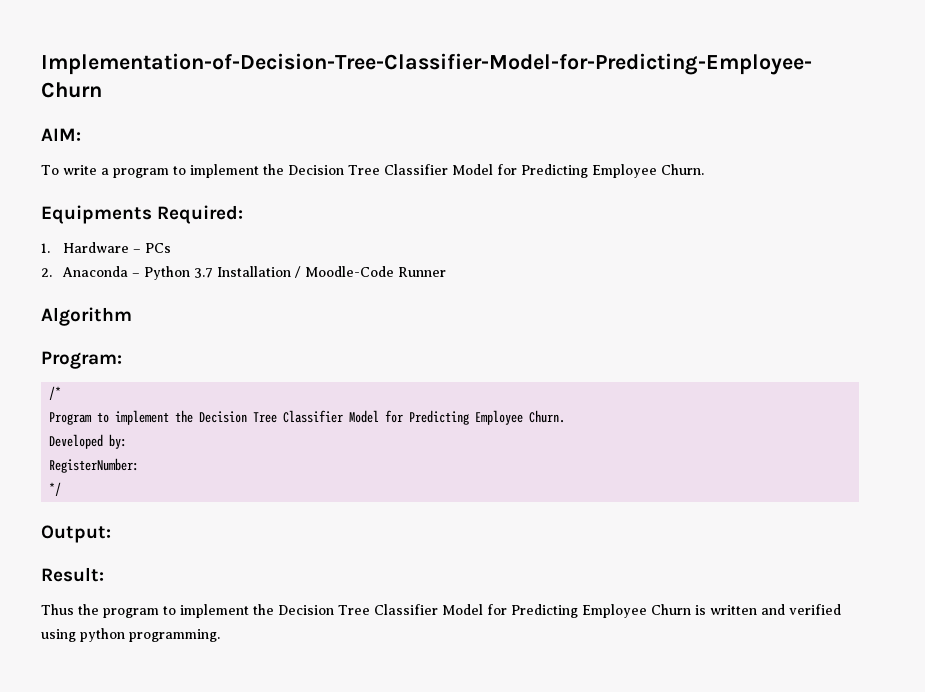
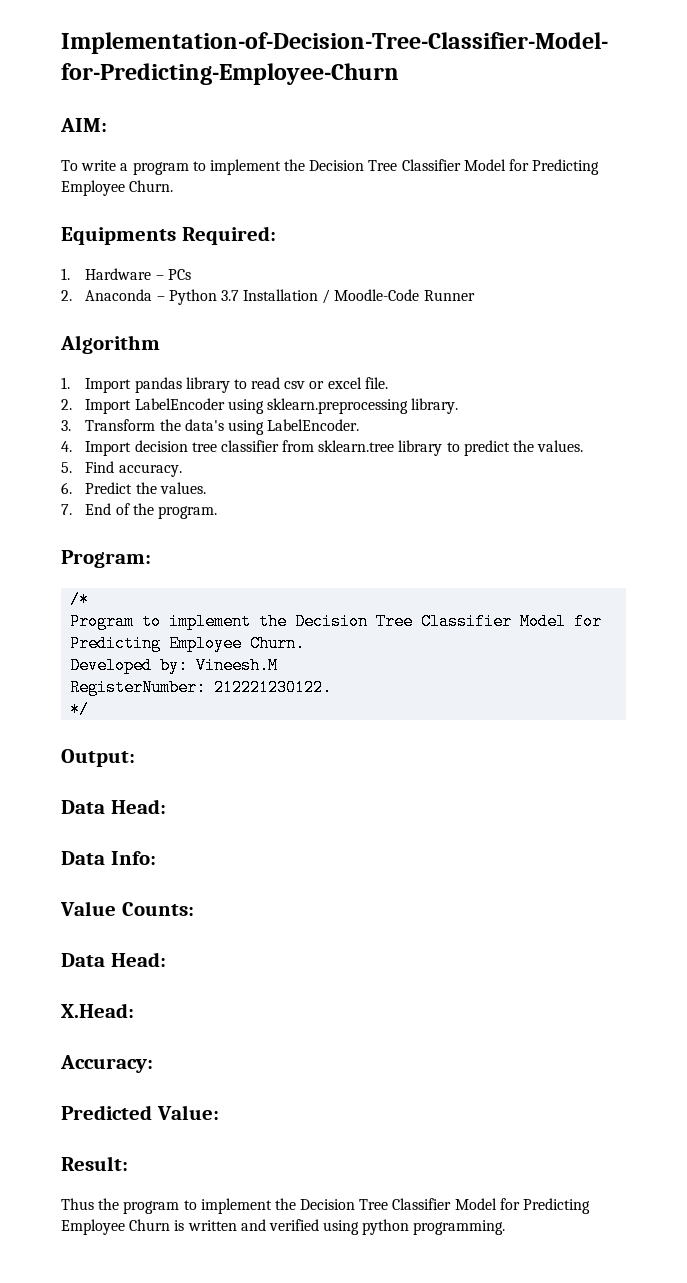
(132, 316) none -> [61,377,388,393] [61,398,459,414] [61,419,360,435] [61,440,584,456] [61,461,182,477] [61,482,206,494] [61,503,217,519] // 1. Import pandas library to read csv or excel file. // 2. Import LabelEncoder using sklearn.preprocessing library. // 3. Transform the data's using LabelEncoder. // 4. Import decision tree classifier from sklearn.tree library to predict the values. // 5. Find accuracy. // 6. Predict the values. // 7. End of the program.
(128, 441) none -> [196,657,279,674] Vineesh.M
(140, 465) none -> [214,679,333,696] 212221230122.
(111, 534) none -> [61,799,166,814] [61,851,156,865] [60,901,194,916] [61,952,166,967] [61,1003,134,1018] [60,1055,153,1073] [61,1105,219,1120] // Data Head: // Data Info: // Value Counts: // Data Head: // X.Head: // Accuracy: // Predicted Value:

